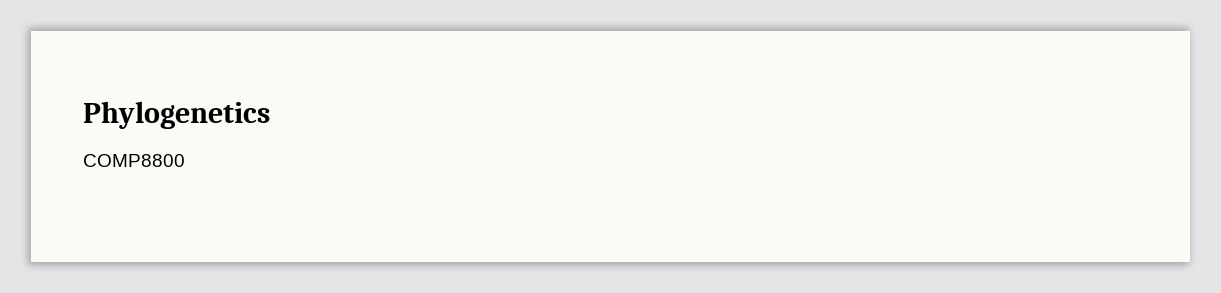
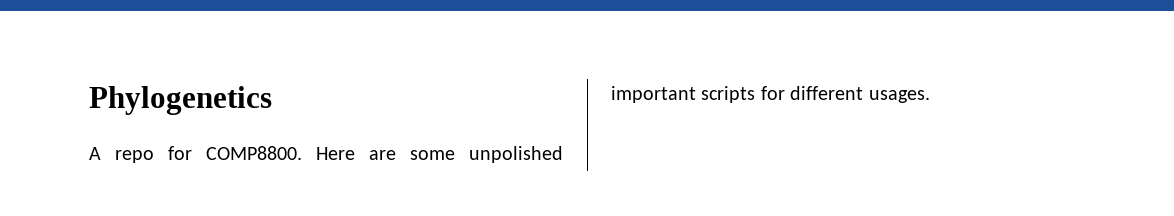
[83,154,185,167] COMP8800 -> [89,146,563,163] [611,86,930,103] A repo for COMP8800. Here are some unpolished important scripts for different usages.

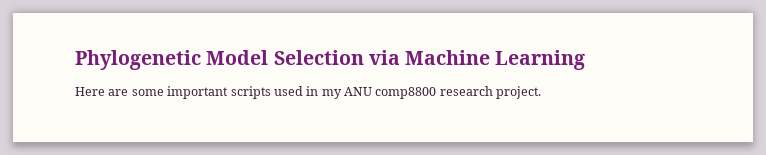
[89,86,272,115] [89,146,302,163] Phylogenetics // A repo for COMP8800. -> [75,50,586,70] Phylogenetic Model Selection via Machine Learning //
[469,146,563,163] unpolished -> (164, 92) none
[760,86,930,103] for different usages. -> [273,86,542,99] used in my ANU comp8800 research project.

